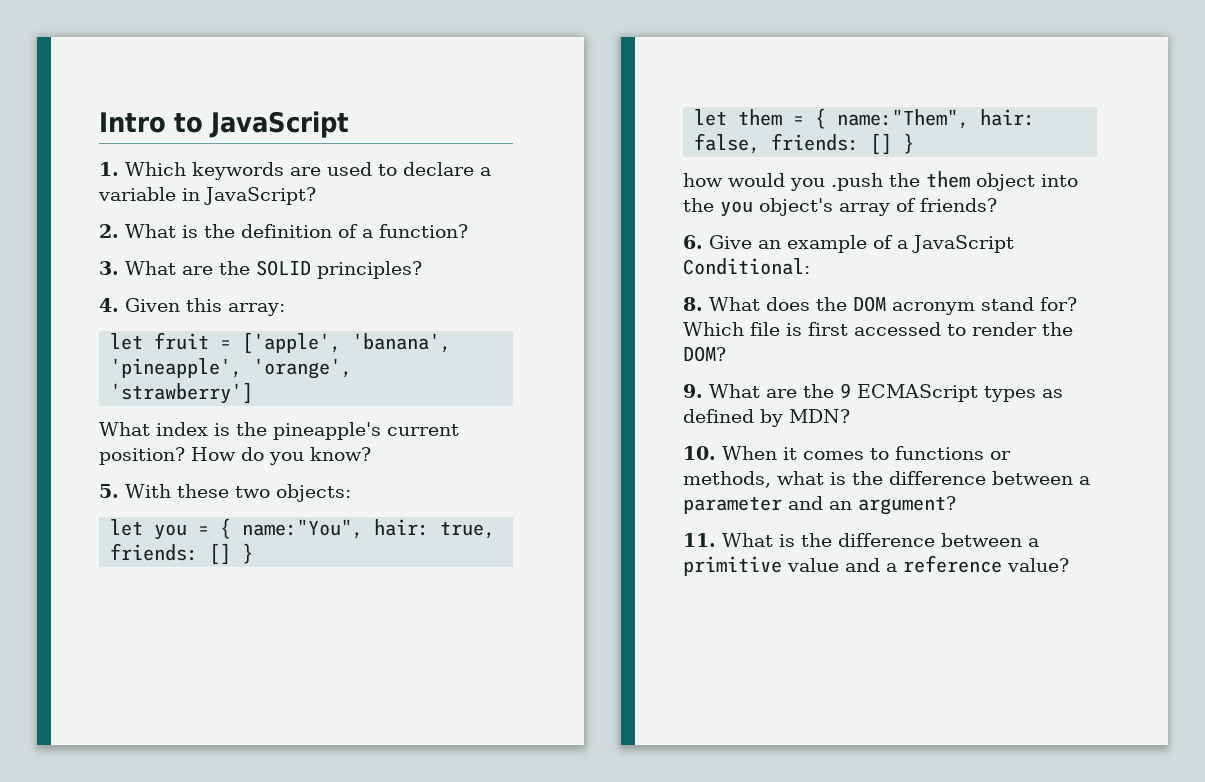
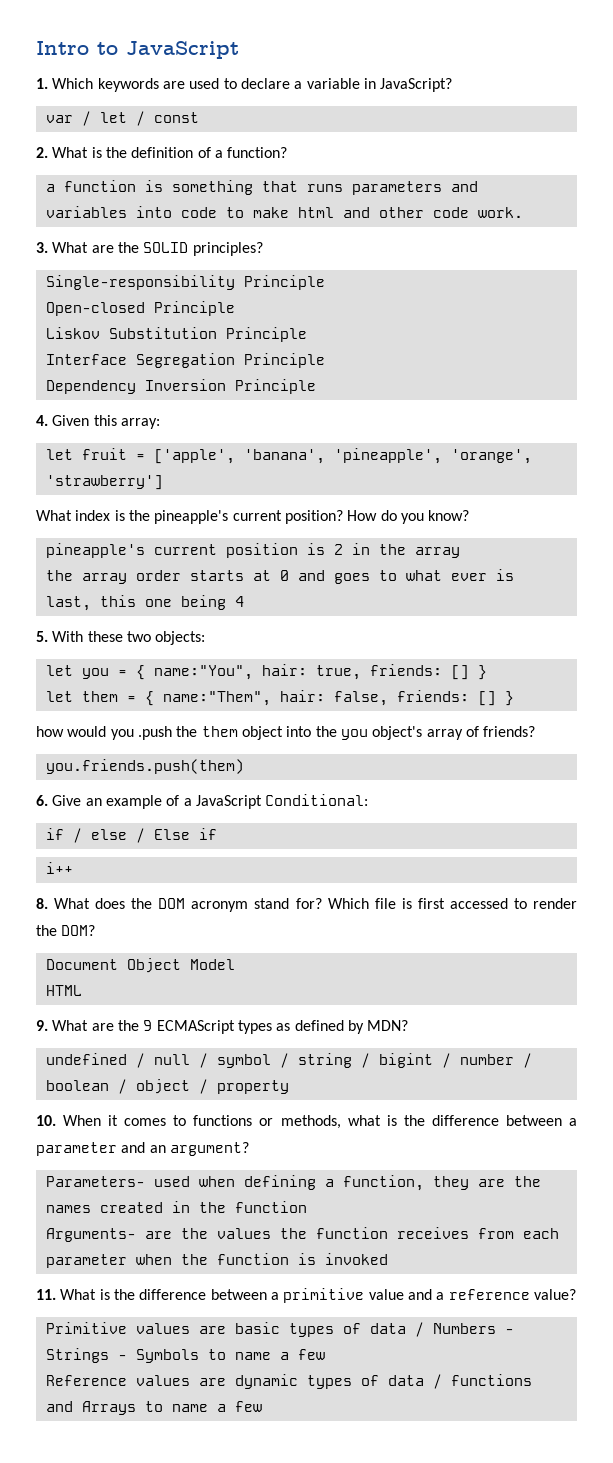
(316, 196) none -> [45,111,199,126] // var / let / const
(468, 231) none -> [45,180,478,195] [45,206,523,218] // a function is something that runs parameters and variables into code to make html and other code work.
(422, 270) none -> [45,275,325,290] [45,301,235,316] [45,327,307,342] [45,353,325,368] [45,379,316,394] // Single-responsibility Principle // Open-closed Principle // Liskov Substitution Principle // Interface Segregation Principle // Dependency Inversion Principle
(371, 454) none -> [45,543,460,558] [45,569,514,584] [45,595,244,611] // pineapple's current position is 2 in the array // the array order starts at 0 and goes to what ever is last, this one being 4
(997, 205) none -> [45,759,244,774] // you.friends.push(them)
(810, 266) none -> [45,828,217,843] [45,862,73,874] // if / else / Else if // i++
(726, 354) none -> [45,958,235,973] [45,985,82,996] // Document Object Model // HTML
(850, 416) none -> [45,1053,532,1068] [45,1079,289,1094] // undefined / null / symbol / string / bigint / number / boolean / object / property
(956, 505) none -> [45,1175,541,1191] [45,1201,307,1213] [45,1227,559,1242] [45,1253,388,1268] // Parameters- used when defining a function, they are the names created in the function // Arguments- are the values the function receives from each parameter when the function is invoked
(1069, 565) none -> [45,1322,514,1337] [45,1348,325,1363] [45,1374,532,1389] [45,1401,262,1415] // Primitive values are basic types of data / Numbers - Strings - Symbols to name a few // Reference values are dynamic types of data / functions and Arrays to name a few

